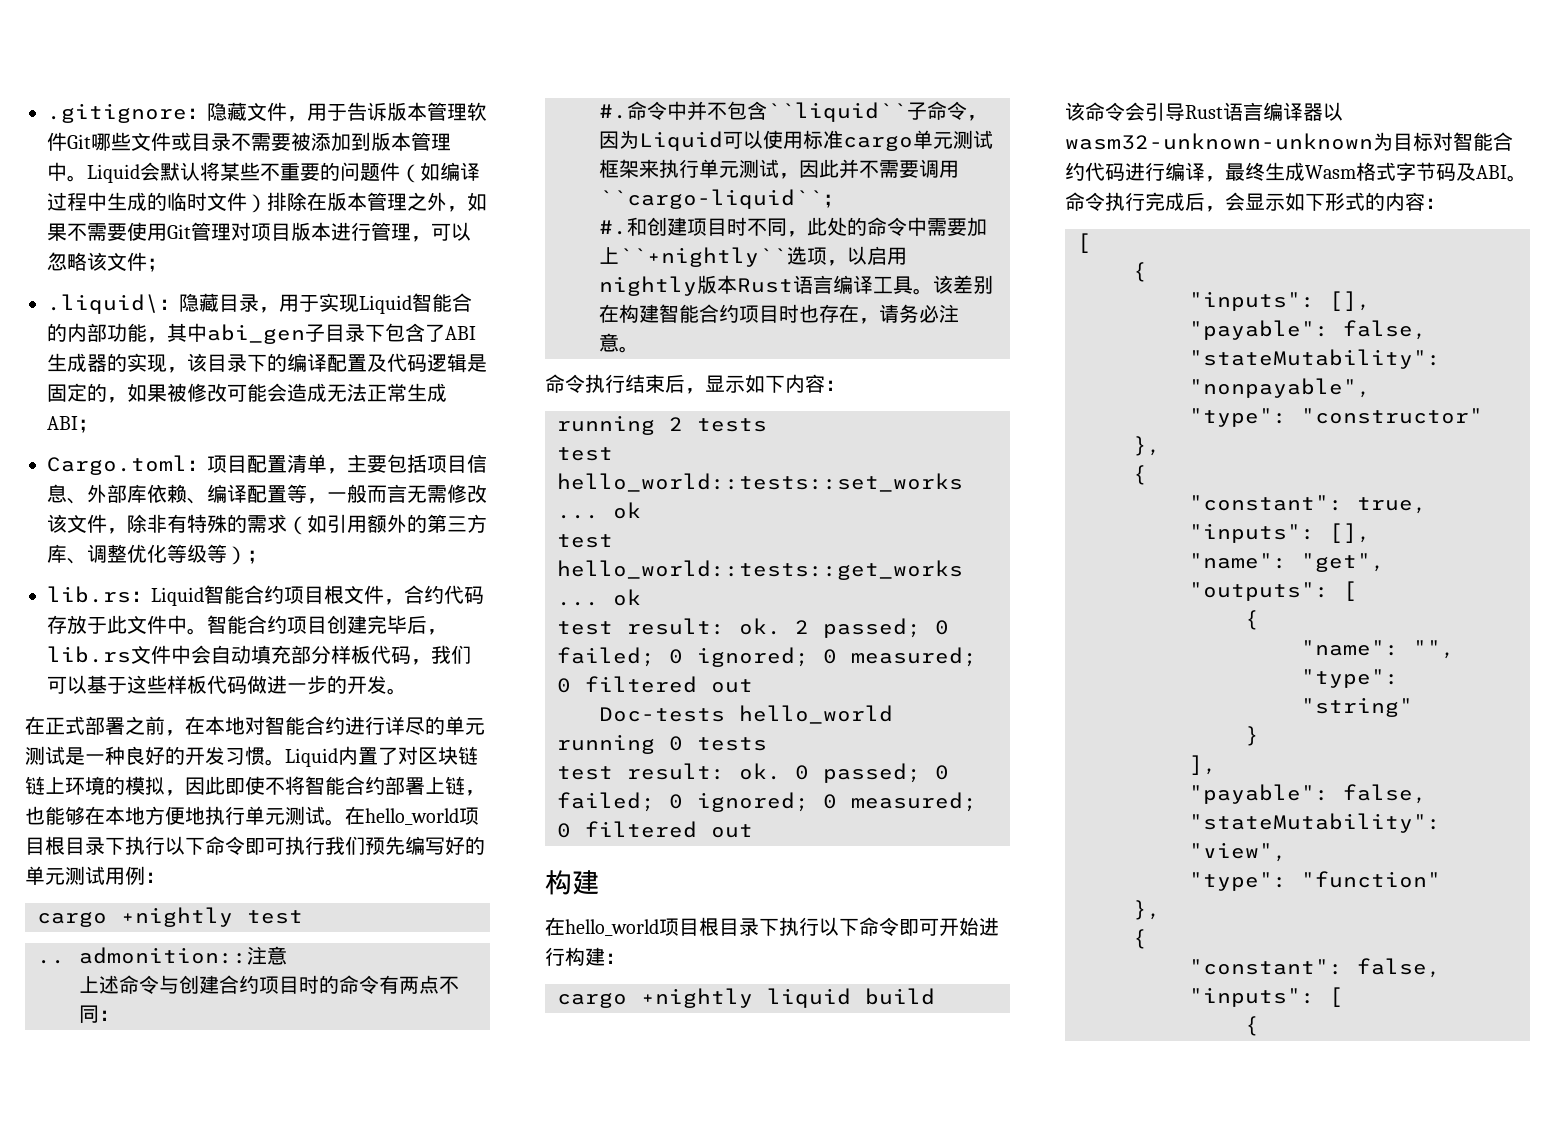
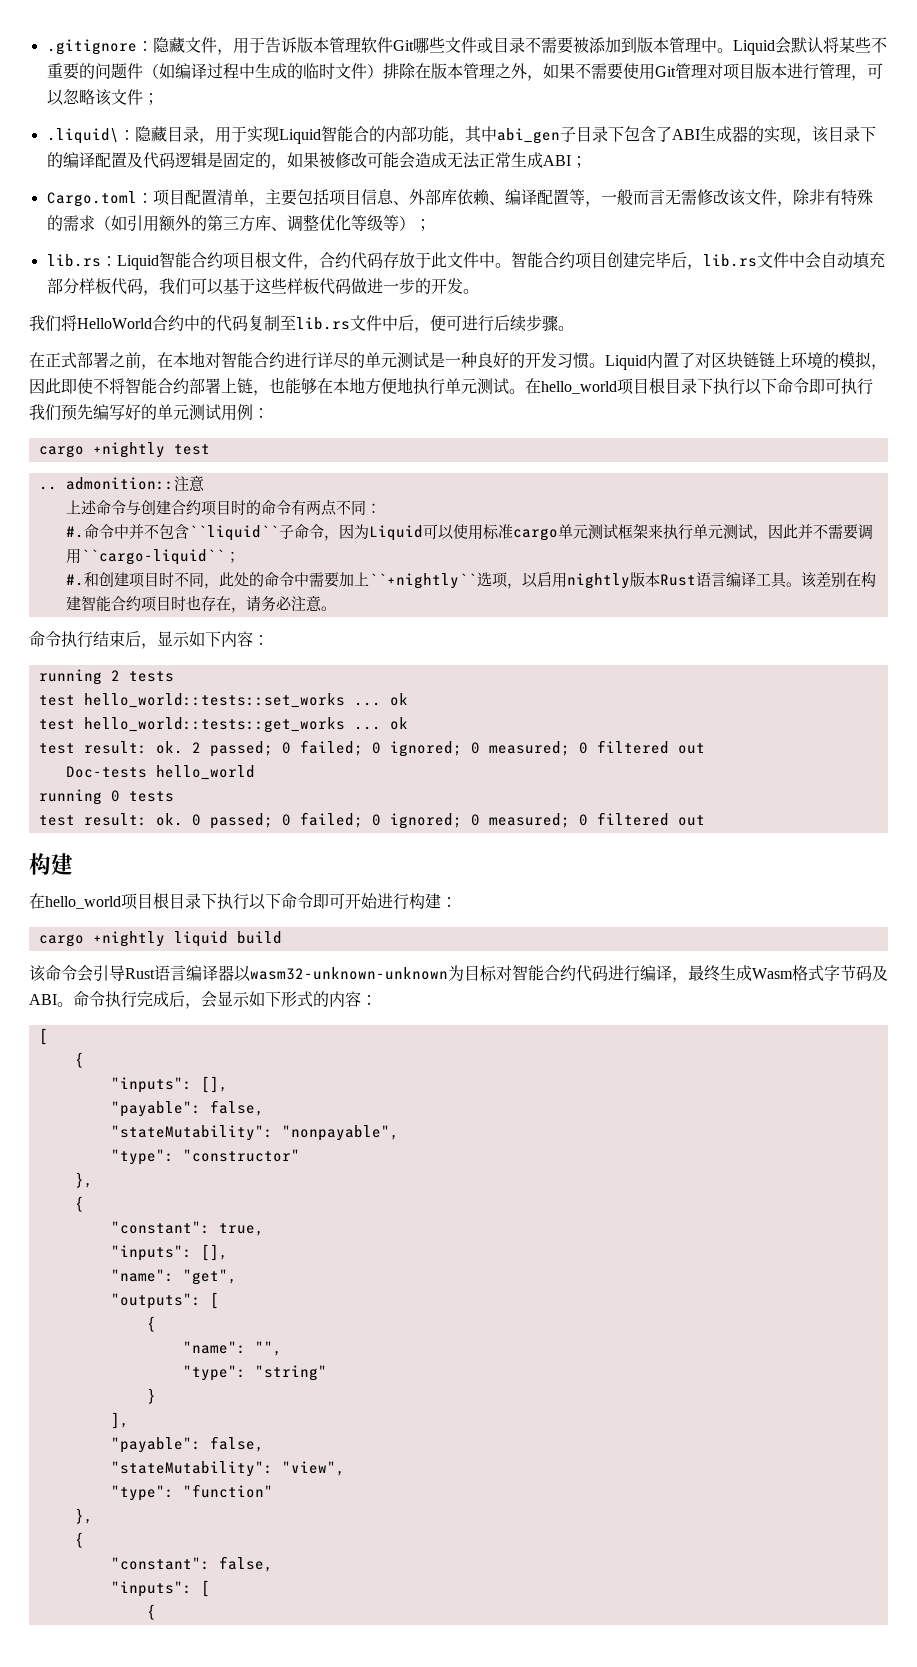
(407, 691) none -> [29,315,574,333] // 我们将HelloWorld合约中的代码复制至lib.rs文件中后，便可进行后续步骤。

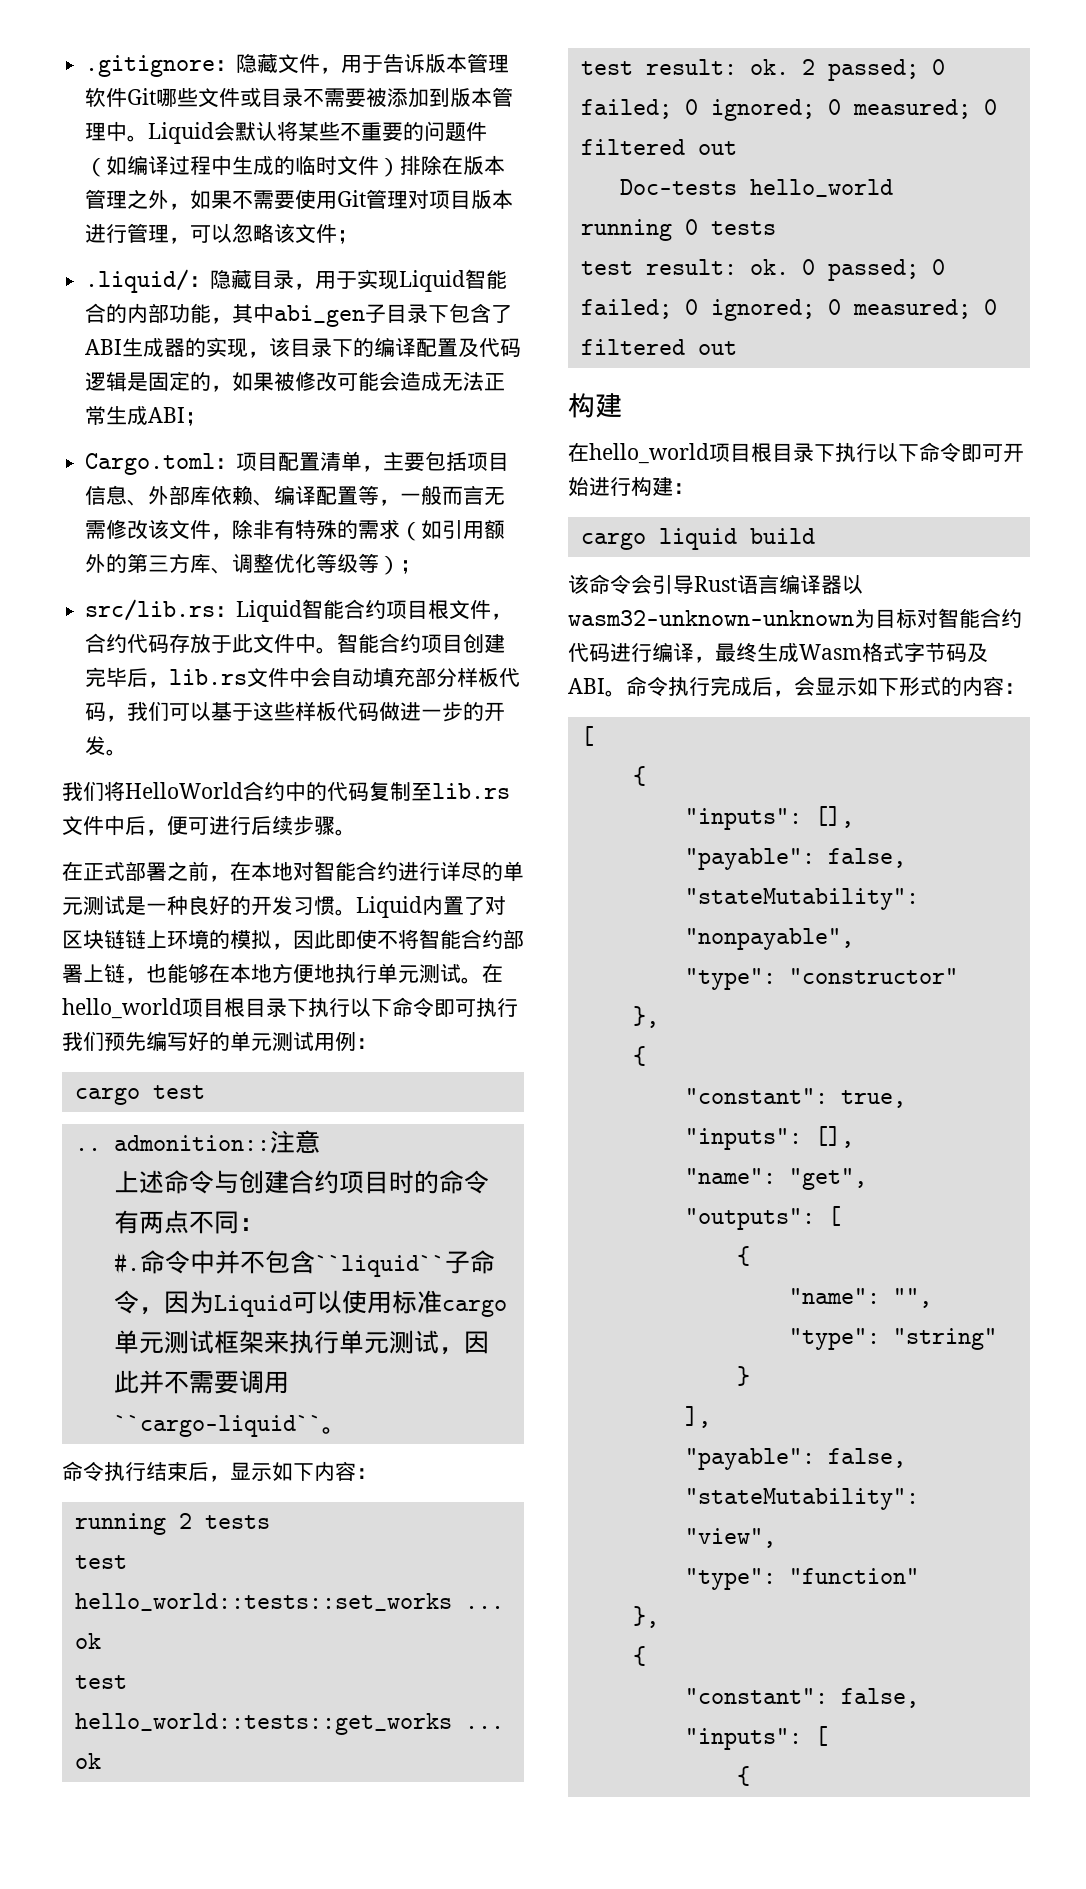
[46,128,119,144] .liquid\ -> [85,269,190,293] .liquid/
[46,254,101,267] lib.rs -> [85,599,216,621] src/lib.rs
[92,442,165,458] +nightly -> (140, 1096) none
[224,551,240,563] [65,571,876,589] [65,595,322,613] ； // #.和创建项目时不同，此处的命令中需要加上``+nightly``选项，以启用nightly版本Rust语言编译工具。该差别在构建智能合约项目时也存在，请务必注意 -> (322, 1426) none
[92,931,165,947] +nightly -> (646, 541) none

